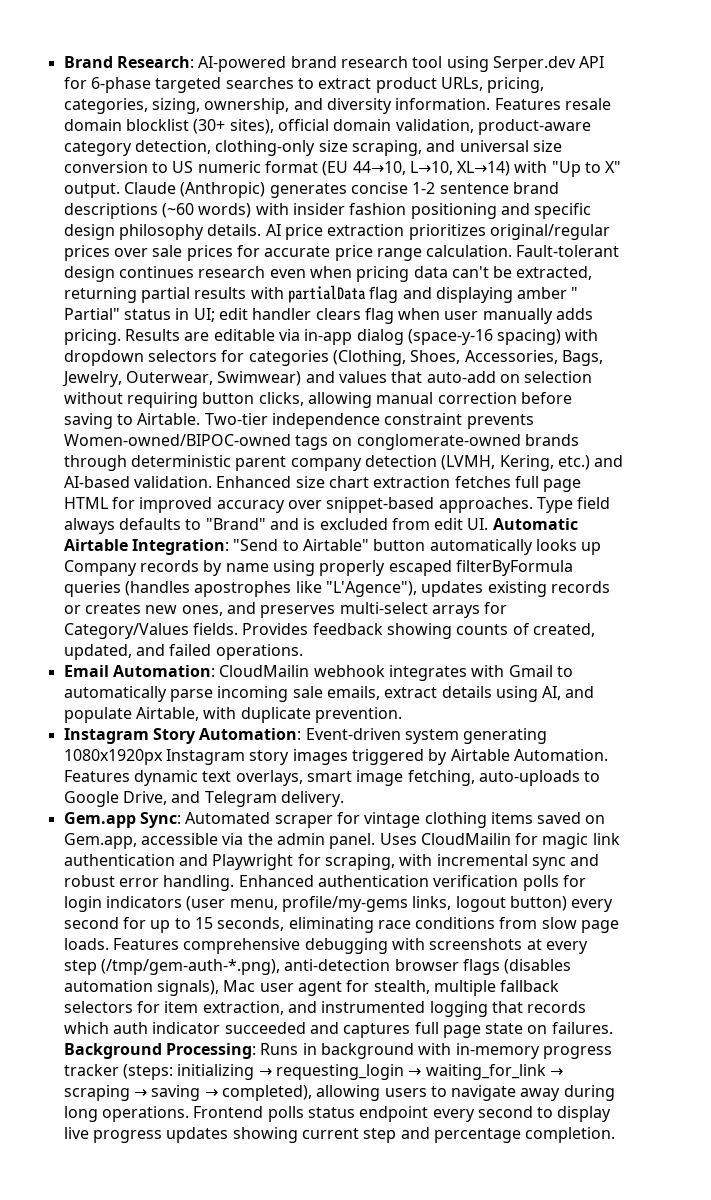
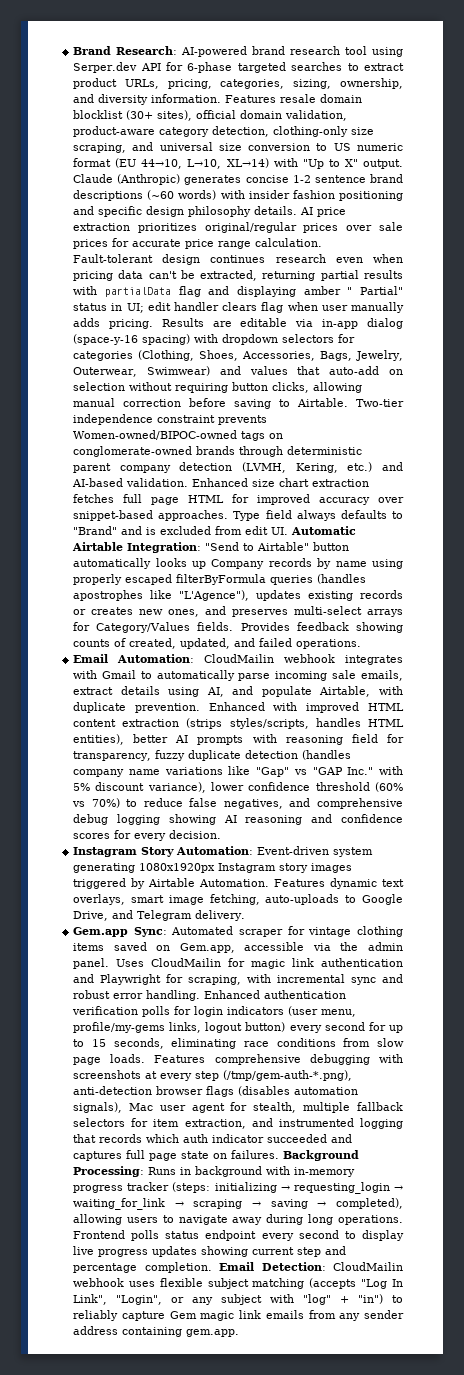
(402, 715) none -> [208,702,404,713] [73,718,404,729] [73,734,404,745] [73,750,352,761] [73,766,404,777] [73,782,403,793] [72,798,403,809] [73,814,403,825] [73,830,222,841] Enhanced with improved HTML content extraction (strips styles/scripts, handles HTML entities), better AI prompts with reasoning field for transparency, fuzzy duplicate detection (handles company name variations like "Gap" vs "GAP Inc." with 5% discount variance), lower confidence threshold (60% vs 70%) to reduce false negatives, and comprehensive debug logging showing AI reasoning and confidence scores for every decision.
(616, 1135) none -> [219,1262,403,1271] [73,1278,403,1289] [73,1294,403,1305] [73,1310,405,1321] [73,1326,240,1337] Email Detection: CloudMailin webhook uses flexible subject matching (accepts "Log In Link", "Login", or any subject with "log" + "in") to reliably capture Gem magic link emails from any sender address containing gem.app.

